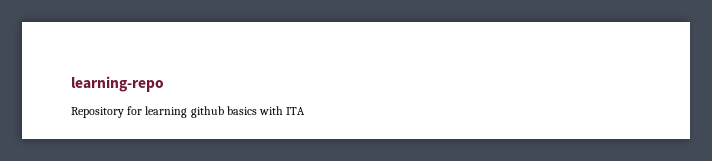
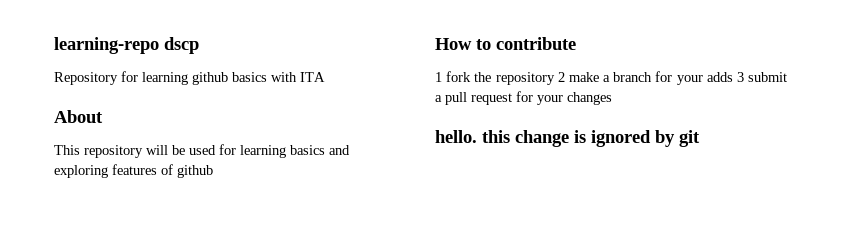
(164, 84) none -> [164,37,199,54] dscp
(306, 111) none -> [54,110,103,123] [54,144,350,158] [54,164,213,178] [435,37,576,50] [435,71,787,85] [435,91,612,105] [435,130,700,147] // About // This repository will be used for learning basics and exploring features of github // How to contribute // 1 fork the repository 2 make a branch for your adds 3 submit a pull request for your changes // hello. this change is ignored by git

